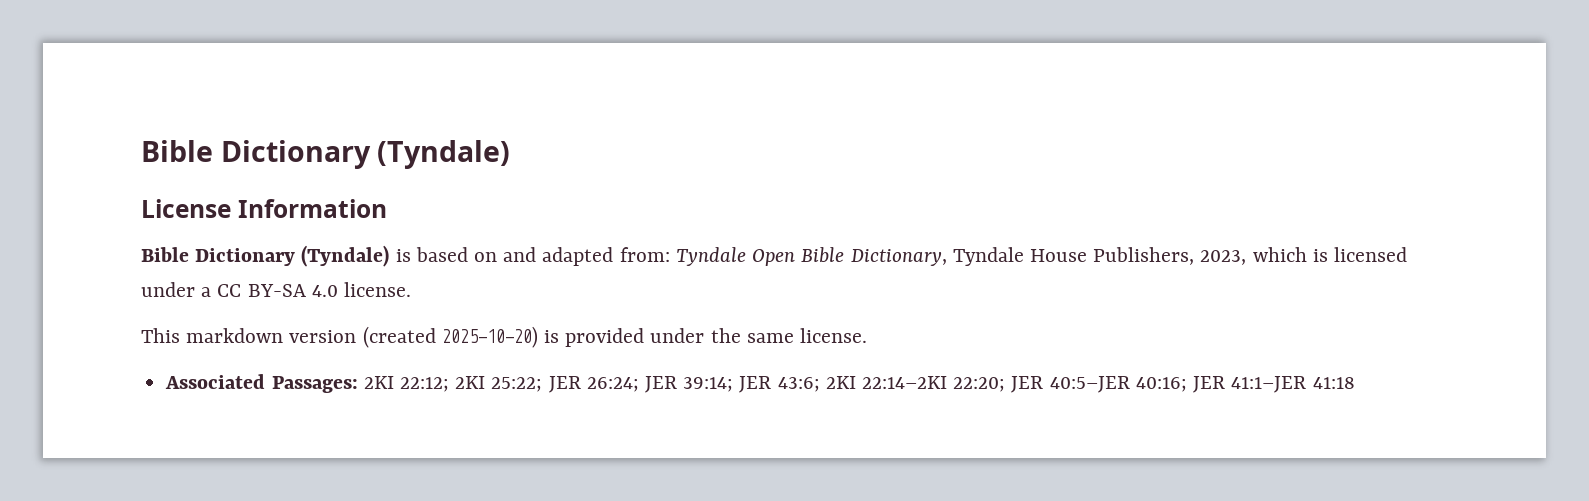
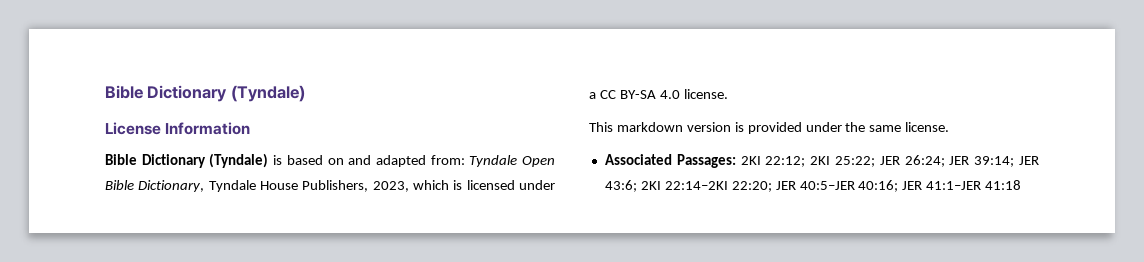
[362,326,538,348] (created 2025-10-20) -> (731, 127) none

